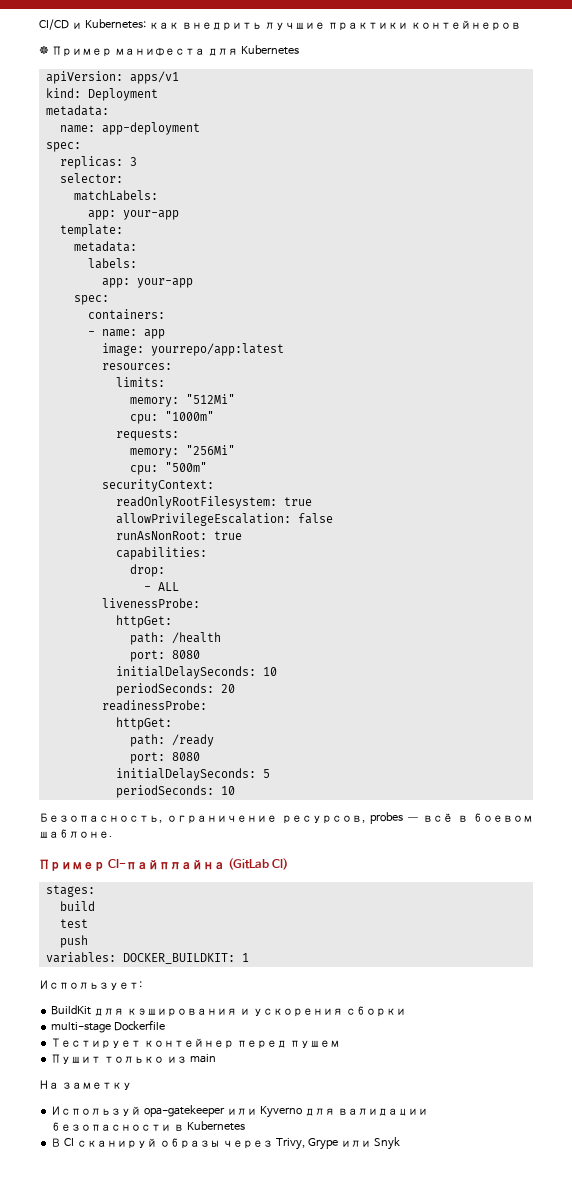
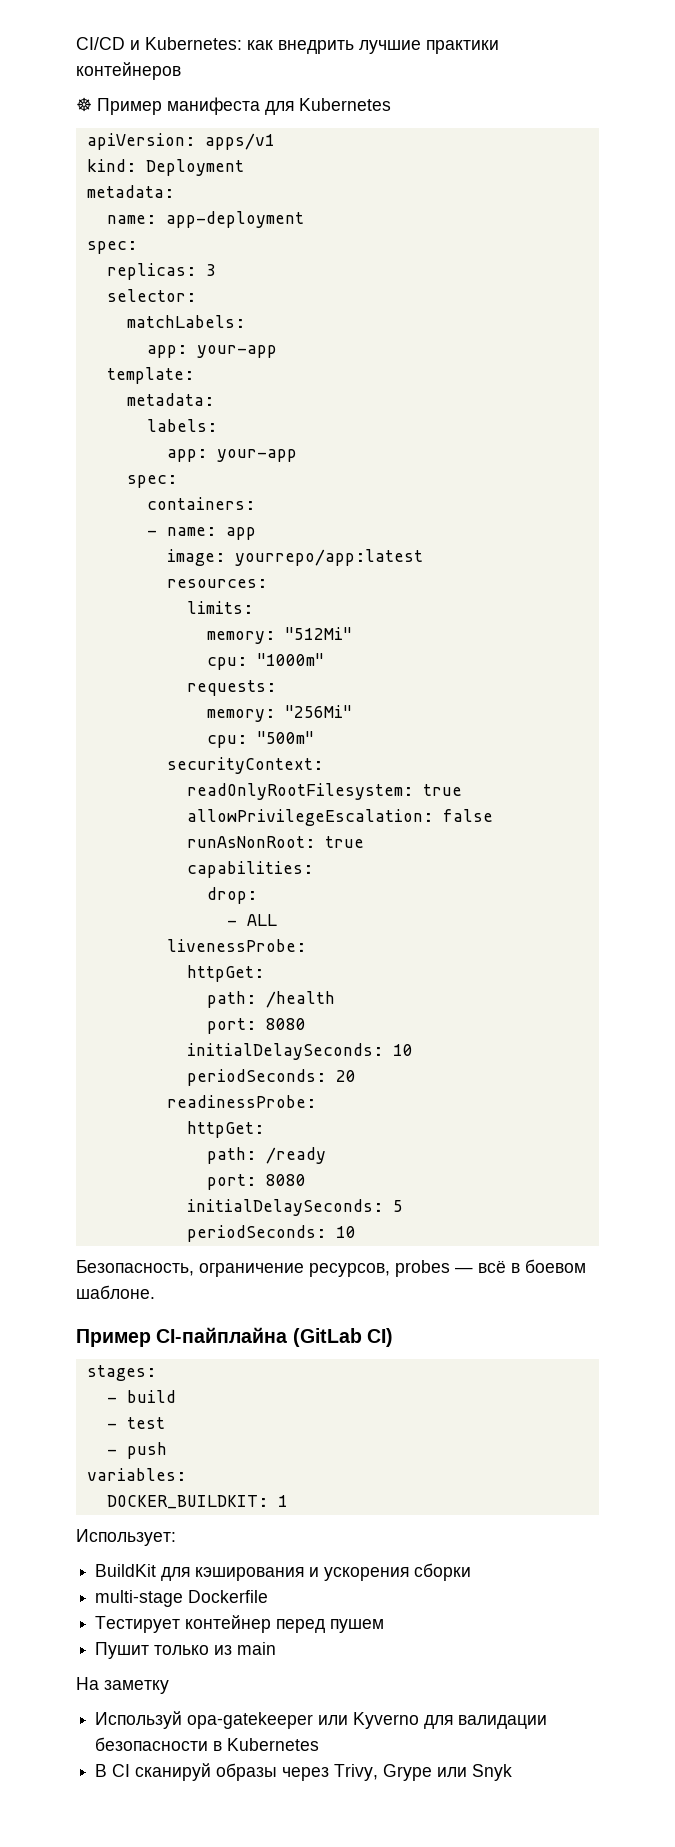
(95, 891) none -> [106,1397,117,1403] -
(95, 906) none -> [106,1423,117,1429] -
(88, 923) none -> [106,1449,117,1455] -
(116, 957) none -> (186, 1474) //

